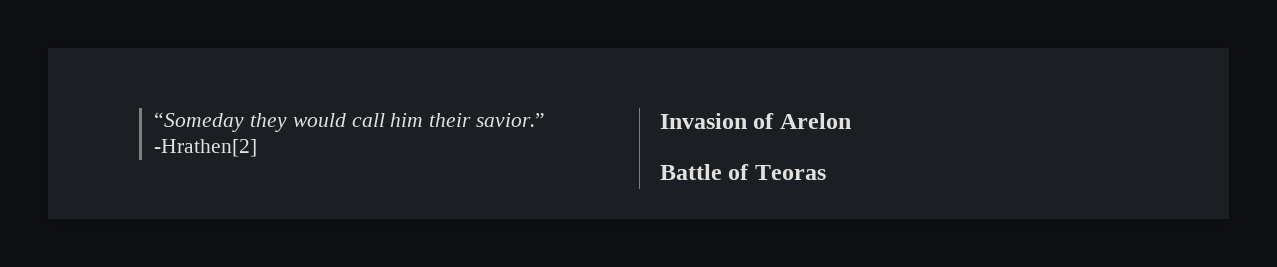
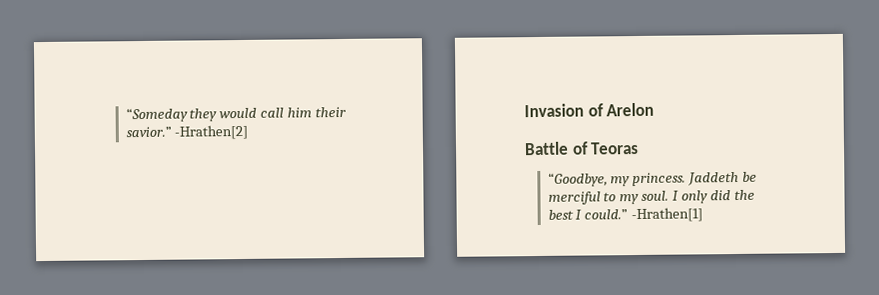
(826, 172) none -> [547,171,758,187] [547,189,755,205] [547,207,704,223] // “Goodbye, my princess. Jaddeth be merciful to my soul. I only did the best I could.” -Hrathen[1]

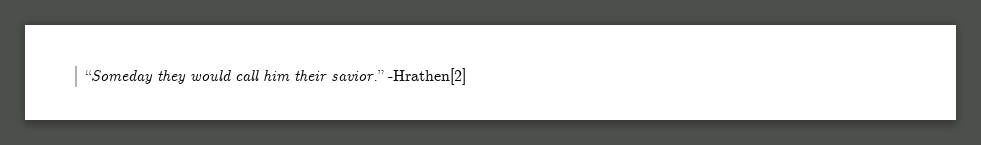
[524,102,655,118] [524,141,640,156] [547,171,758,187] [547,189,755,205] [547,207,704,223] // Invasion of Arelon // Battle of Teoras // “Goodbye, my princess. Jaddeth be merciful to my soul. I only did the best I could.” -Hrathen[1] -> (466, 76) none

